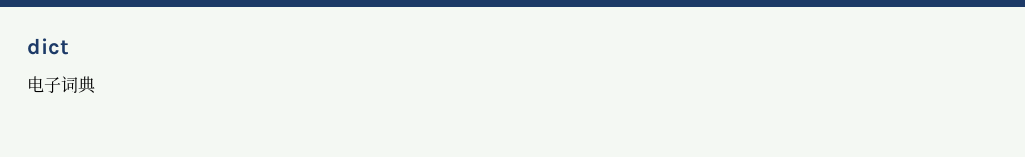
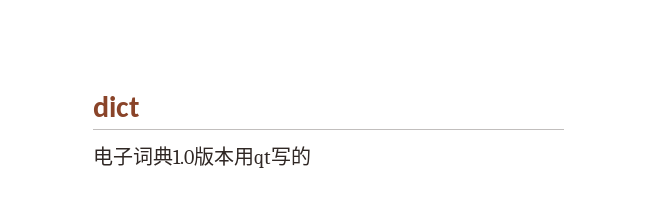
(96, 85) none -> [173,146,311,168] 1.0版本用qt写的

